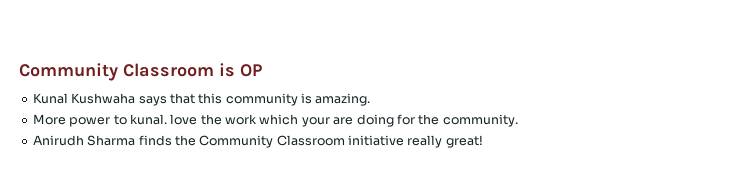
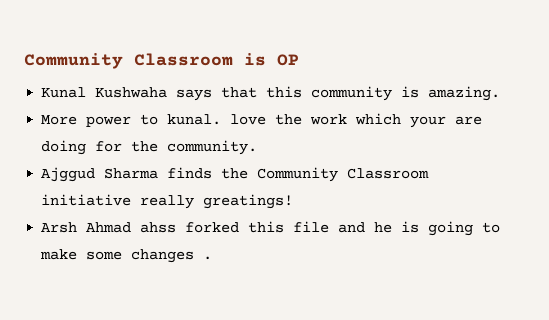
[32,135,84,146] Anirudh -> [41,167,96,182] Ajggud
[445,135,483,148] great! -> [203,194,294,209] [41,221,501,236] [40,249,213,263] greatings! // Arsh Ahmad ahss forked this file and he is going to make some changes .

